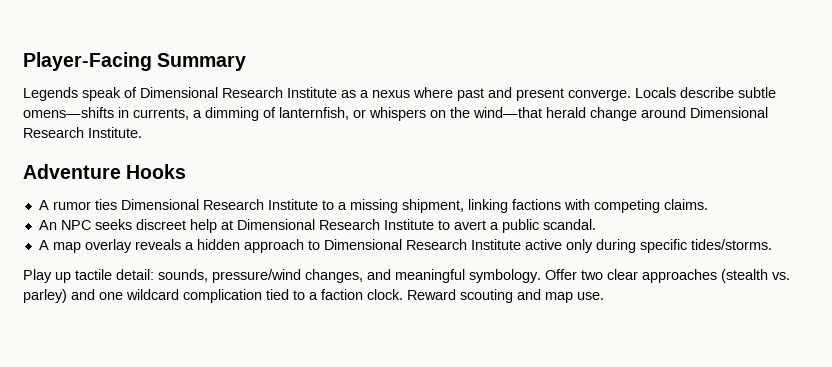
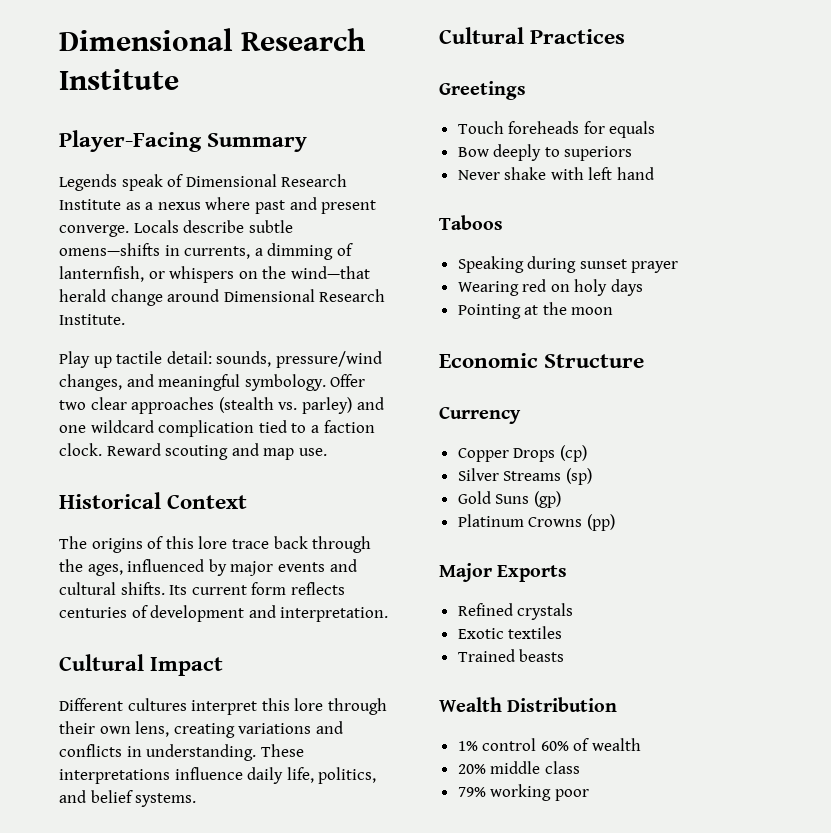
(23, 61) none -> [59,28,367,51] [59,69,179,90] Dimensional Research Institute //
[23,164,187,179] [38,199,708,213] [38,219,596,233] [38,239,772,253] // Adventure Hooks // A rumor ties Dimensional Research Institute to a missing shipment, linking factions with competing claims. // An NPC seeks discreet help at Dimensional Research Institute to avert a public scandal. // A map overlay reveals a hidden approach to Dimensional Research Institute active only during specific tides/storms. -> (125, 319) none
(604, 296) none -> [59,492,248,509] [59,536,372,553] [59,559,357,576] [59,582,345,595] [59,605,389,622] [59,654,224,676] [59,698,387,715] [59,721,343,738] [59,744,304,761] [59,767,377,784] [59,790,197,807] [439,27,626,44] [439,81,526,100] [457,121,656,138] [457,144,633,161] [457,167,655,180] [439,215,503,230] [457,256,679,273] [457,279,644,296] [457,302,614,319] [439,353,645,368] [439,406,521,424] [457,445,587,462] [457,468,592,485] [457,491,561,508] [457,514,615,531] [439,563,568,582] [457,603,574,620] [457,626,563,639] [457,649,565,662] [439,697,618,712] [457,738,642,751] [457,761,580,774] [457,784,589,801] // Historical Context // The origins of this lore trace back through the ages, influenced by major events and cultural shifts. Its current form reflects centuries of development and interpretation. // Cultural Impact // Different cultures interpret this lore through their own lens, creating variations and conflicts in understanding. These interpretations influence daily life, politics, and belief systems. // Cultural Practices // Greetings // Touch foreheads for equals // Bow deeply to superiors // Never shake with left hand // Taboos // Speaking during sunset prayer // Wearing red on holy days // Pointing at the moon // Economic Structure // Currency // Copper Drops (cp) // Silver Streams (sp) // Gold Suns (gp) // Platinum Crowns (pp) // Major Exports // Refined crystals // Exotic textiles // Trained beasts // Wealth Distribution // 1% control 60% of wealth // 20% middle class // 79% working poor

